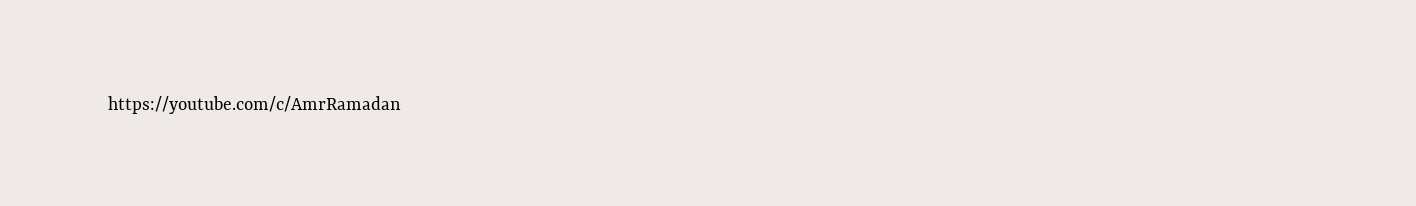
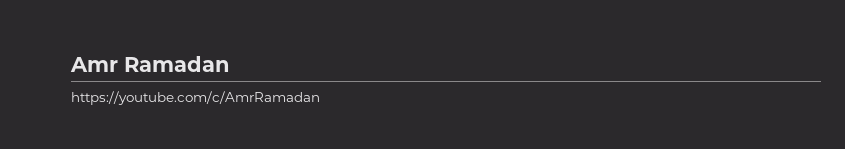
(108, 105) none -> [70,56,230,72] Amr Ramadan //

